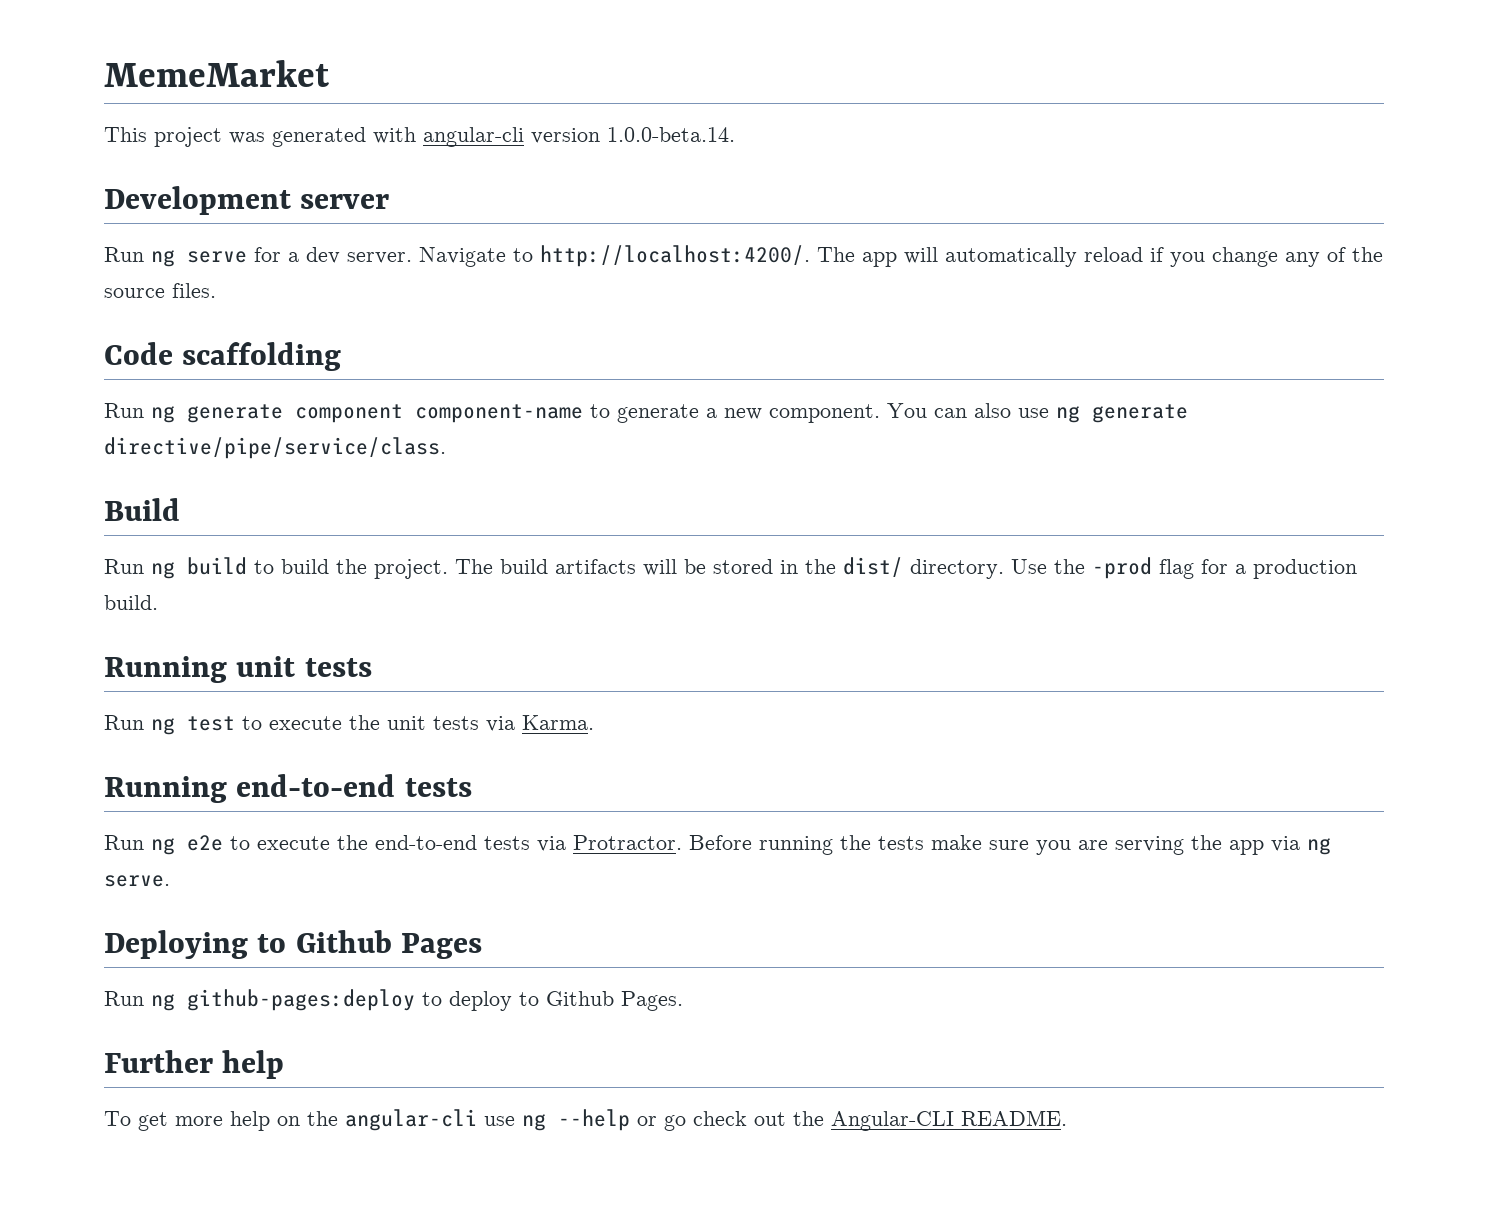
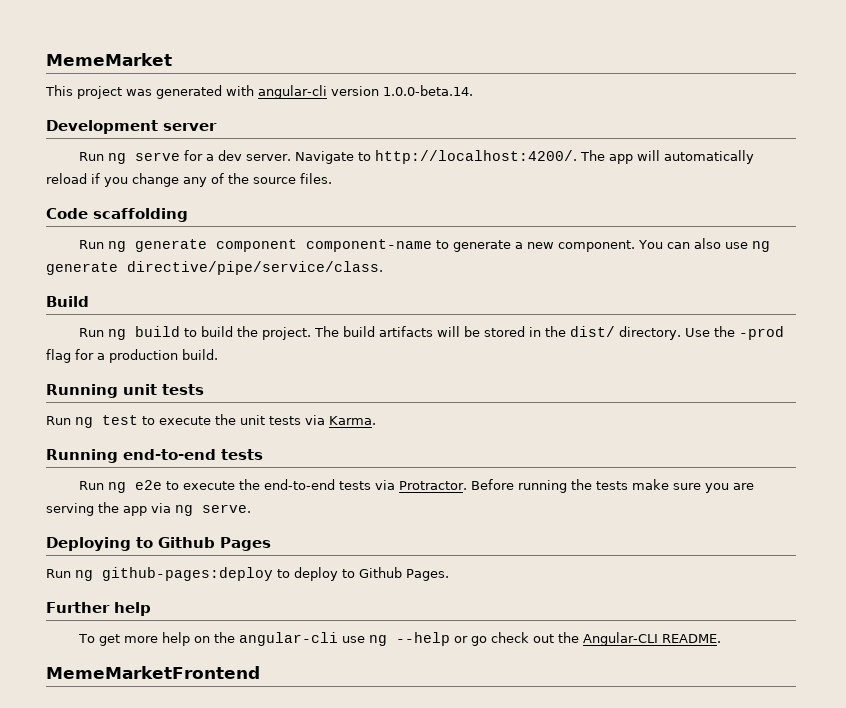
(1067, 1118) none -> [46,666,260,679] // MemeMarketFrontend

